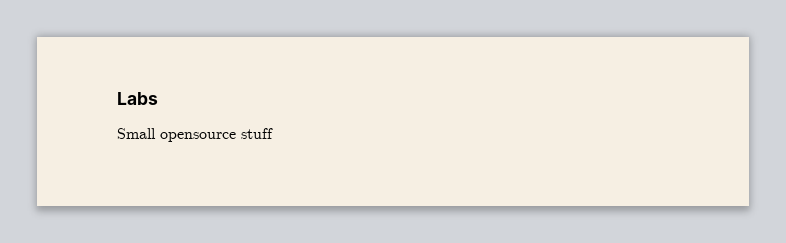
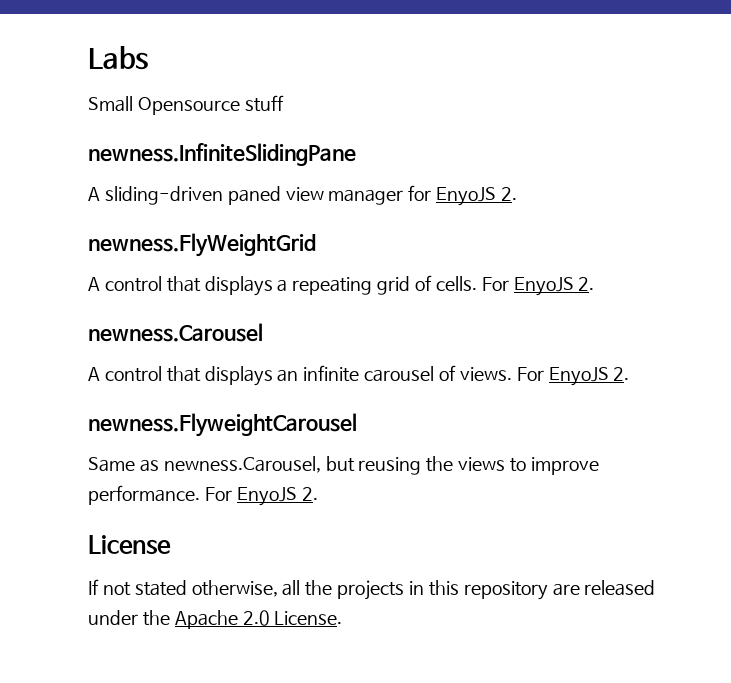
[160,132,236,142] opensource -> [137,97,240,115] Opensource
(273, 133) none -> [88,143,356,166] [88,185,517,206] [88,233,316,257] [88,275,595,296] [88,323,263,342] [88,365,630,386] [88,413,357,437] [88,456,599,475] [88,485,318,506] [88,535,171,555] [88,579,656,600] [88,610,343,629] // newness.InfiniteSlidingPane // A sliding-driven paned view manager for EnyoJS 2. // newness.FlyWeightGrid // A control that displays a repeating grid of cells. For EnyoJS 2. // newness.Carousel // A control that displays an infinite carousel of views. For EnyoJS 2. // newness.FlyweightCarousel // Same as newness.Carousel, but reusing the views to improve performance. For EnyoJS 2. // License // If not stated otherwise, all the projects in this repository are released under the Apache 2.0 License.

